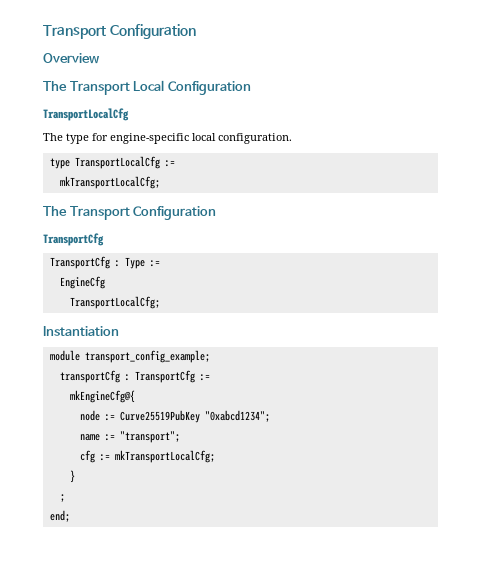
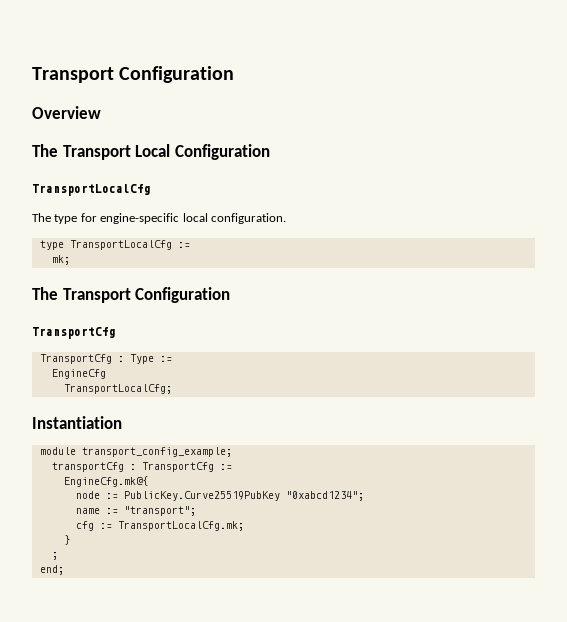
[59,176,160,189] mkTransportLocalCfg; -> [51,255,70,265] mk;
[69,390,135,403] mkEngineCfg@{ -> [63,476,148,487] EngineCfg.mk@{
[119,410,200,423] Curve25519PubKey -> [123,491,280,501] PublicKey.Curve25519PubKey
[114,450,215,463] mkTransportLocalCfg; -> [117,521,244,531] TransportLocalCfg.mk;

